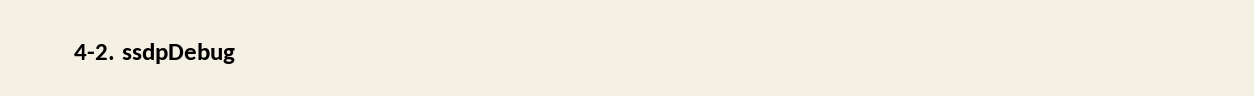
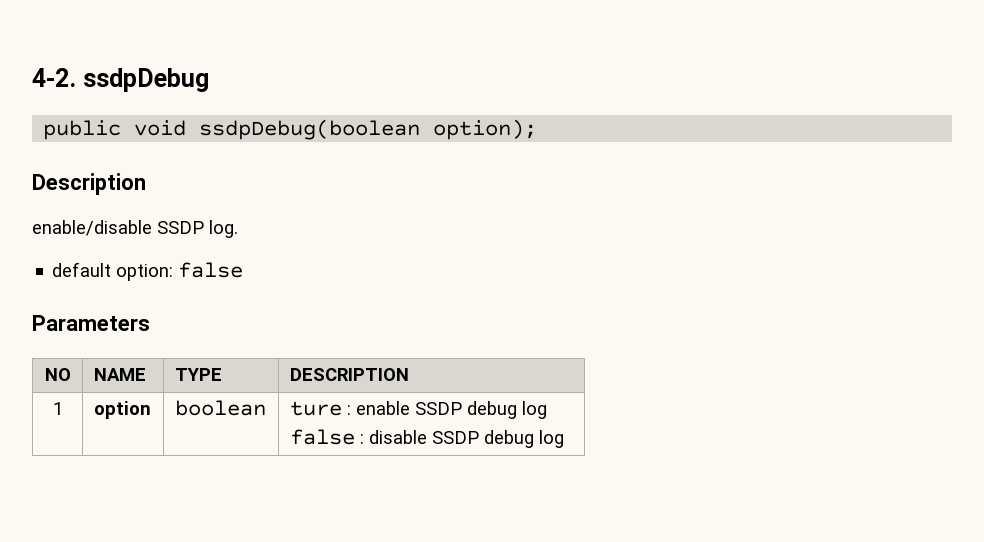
(235, 53) none -> [43,119,538,140] [32,173,146,195] [32,220,238,238] [52,262,244,281] [32,315,150,331] [44,368,71,381] [93,368,146,381] [174,368,222,381] [289,368,409,381] [52,402,63,415] [93,401,151,419] [174,400,266,416] [289,401,547,419] [289,429,564,448] // public void ssdpDebug(boolean option); // Description // enable/disable SSDP log. // default option: false // Parameters // NO | NAME | TYPE | DESCRIPTION // 1 | option | boolean | ture : enable SSDP debug log // false : disable SSDP debug log

